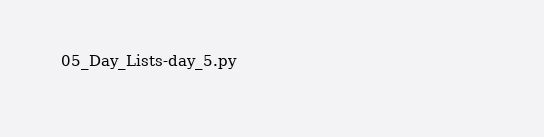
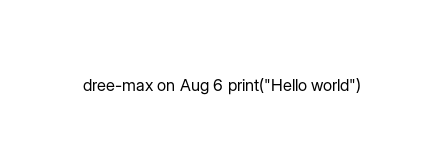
[61,54,237,70] 05_Day_Lists-day_5.py -> [83,78,362,95] dree-max on Aug 6 print("Hello world")

